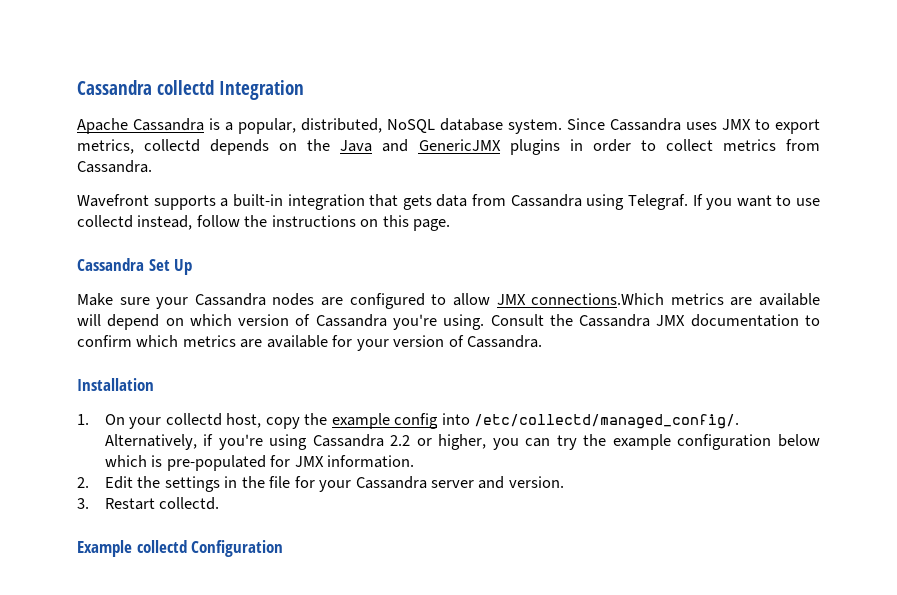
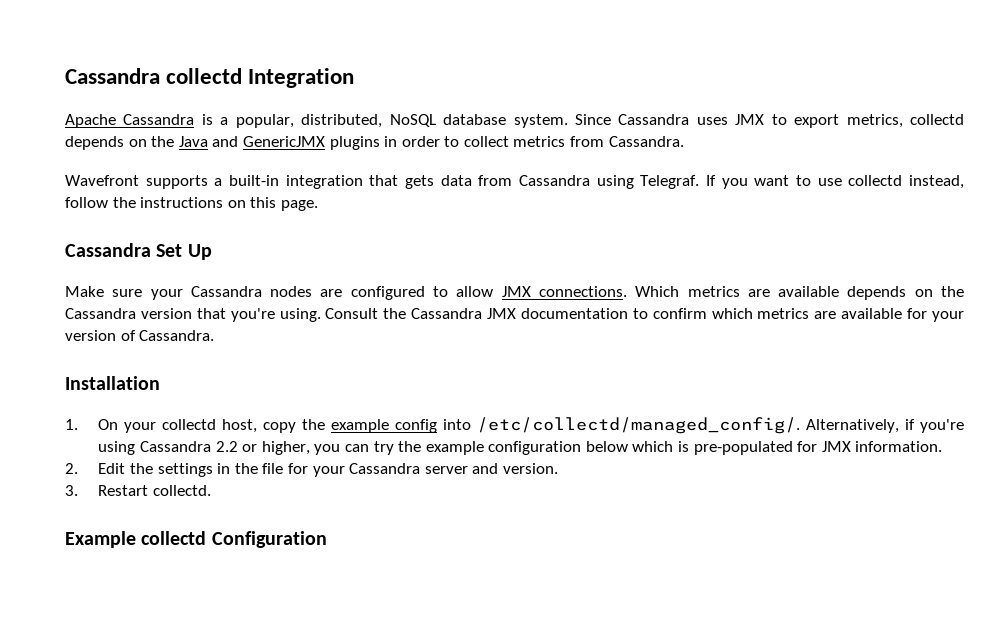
[531,293,821,306] [77,314,387,330] connections.Which metrics are available will depend on which version of Cassandra -> [538,286,964,300] [65,308,226,319] connections. Which metrics are available depends on the Cassandra version that

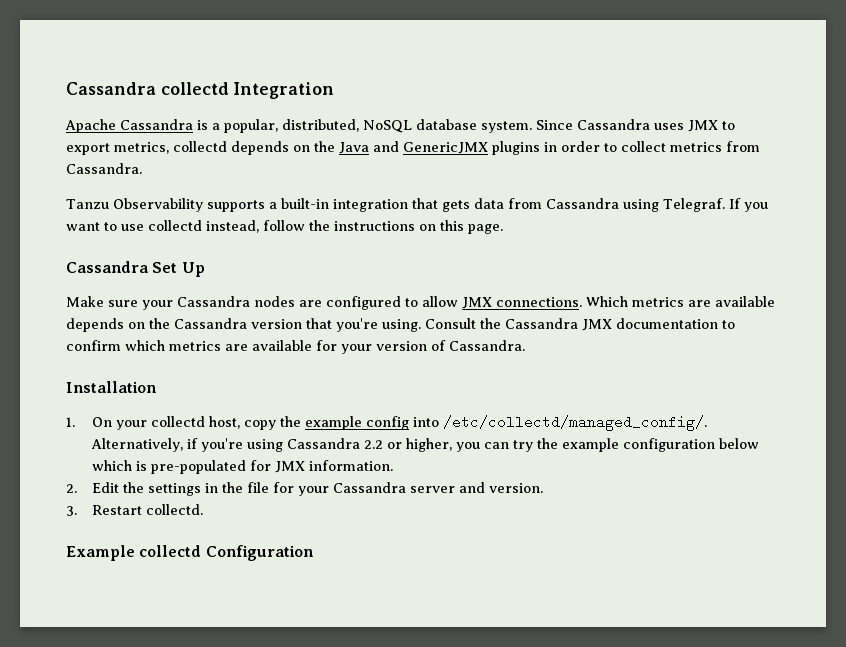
[65,175,139,186] Wavefront -> [66,198,203,212] Tanzu Observability

